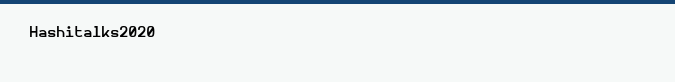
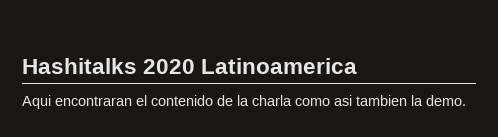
[29,26,155,37] Hashitalks2020 -> [22,58,358,74] [22,95,466,109] Hashitalks 2020 Latinoamerica // Aqui encontraran el contenido de la charla como asi tambien la demo.

